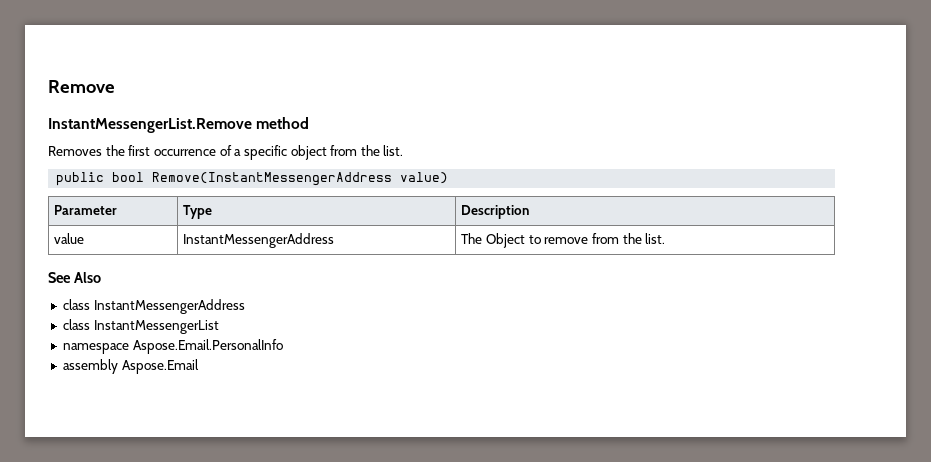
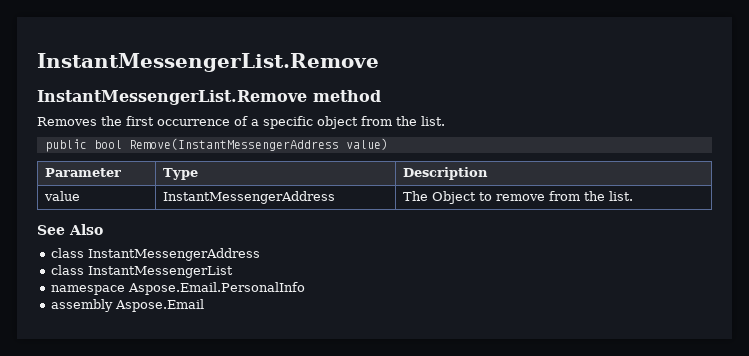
[48,80,115,93] Remove -> [37,53,379,72] InstantMessengerList.Remove

